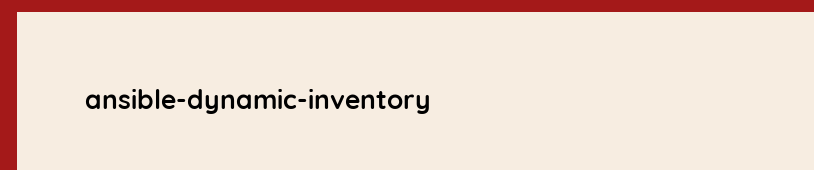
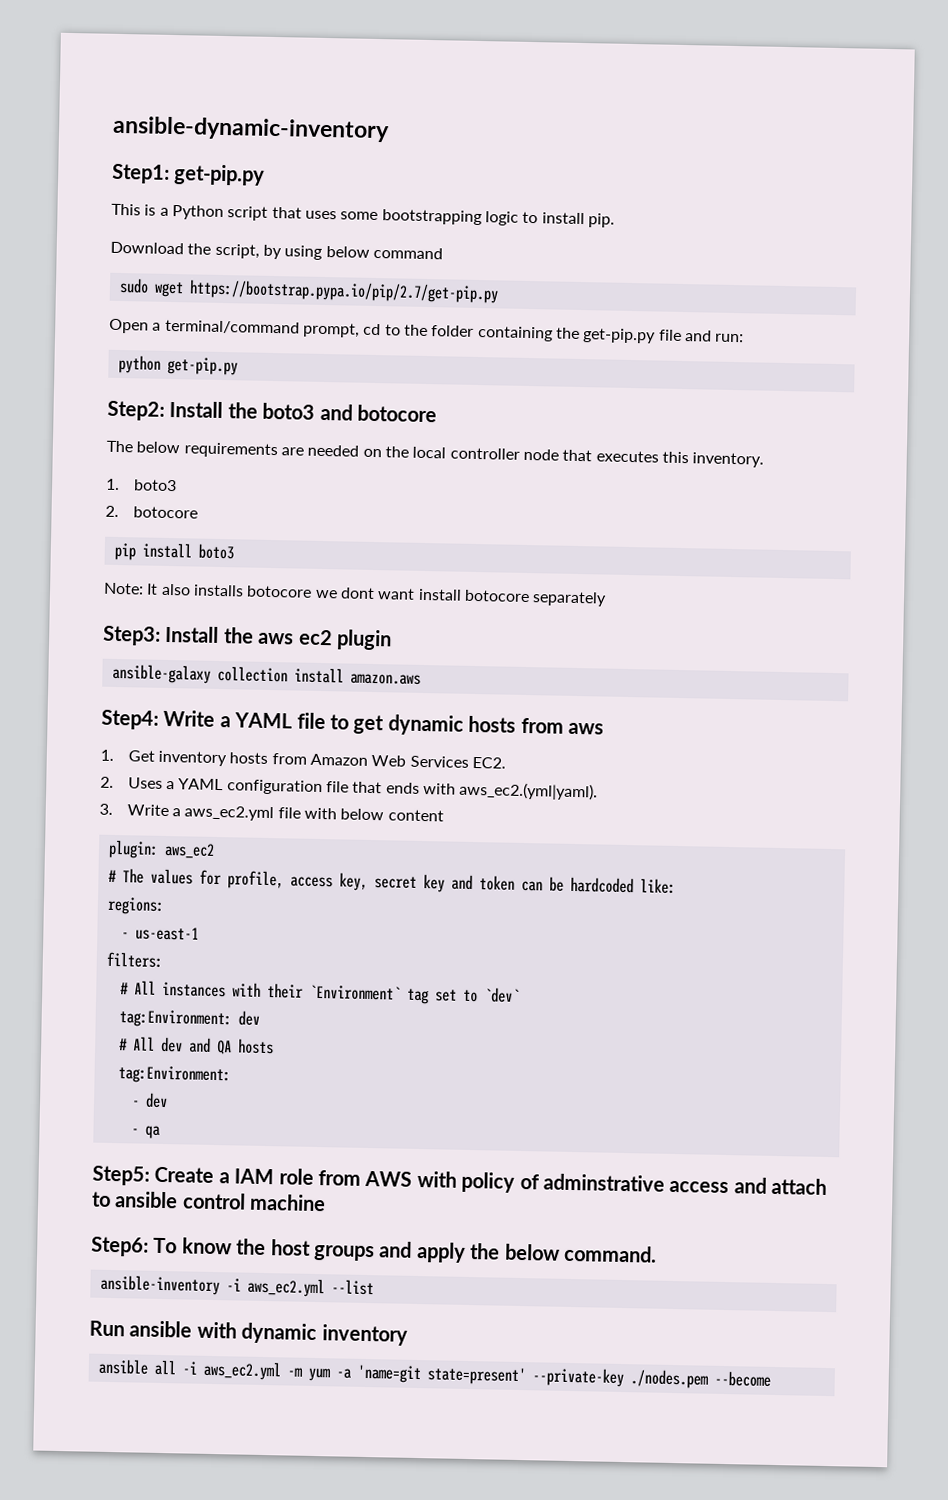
(431, 101) none -> [112,163,266,186] [111,203,615,228] [110,241,443,260] [118,277,499,304] [109,318,745,344] [117,354,238,376] [107,400,437,423] [106,440,765,468] [106,478,177,492] [105,505,198,519] [113,542,234,561] [103,582,608,607] [102,625,392,651] [111,663,421,685] [101,709,604,736] [100,749,506,769] [100,776,599,801] [99,803,444,822] [107,839,215,859] [107,868,676,894] [106,896,165,915] [120,926,199,941] [105,951,163,968] [119,980,520,1005] [118,1009,260,1029] [118,1036,274,1055] [117,1065,231,1085] [130,1092,168,1109] [130,1125,161,1139] [92,1165,828,1195] [92,1191,327,1212] [91,1236,657,1263] [99,1274,374,1298] [89,1320,408,1346] [97,1358,771,1389] // Step1: get-pip.py // This is a Python script that uses some bootstrapping logic to install pip. // Download the script, by using below command // sudo wget https://bootstrap.pypa.io/pip/2.7/get-pip.py // Open a terminal/command prompt, cd to the folder containing the get-pip.py file and run: // python get-pip.py // Step2: Install the boto3 and botocore // The below requirements are needed on the local controller node that executes this inventory. // 1. boto3 // 2. botocore // pip install boto3 // Note: It also installs botocore we dont want install botocore separately // Step3: Install the aws ec2 plugin // ansible-galaxy collection install amazon.aws // Step4: Write a YAML file to get dynamic hosts from aws // 1. Get inventory hosts from Amazon Web Services EC2. // 2. Uses a YAML configuration file that ends with aws_ec2.(yml|yaml). // 3. Write a aws_ec2.yml file with below content // plugin: aws_ec2 // # The values for profile, access key, secret key and token can be hardcoded like: // regions: // - us-east-1 // filters: // # All instances with their `Environment` tag set to `dev` // tag:Environment: dev // # All dev and QA hosts // tag:Environment: // - dev // - qa // Step5: Create a IAM role from AWS with policy of adminstrative access and attach to ansible control machine // Step6: To know the host groups and apply the below command. // ansible-inventory -i aws_ec2.yml --list // Run ansible with dynamic inventory // ansible all -i aws_ec2.yml -m yum -a 'name=git state=present' --private-key ./nodes.pem --become

